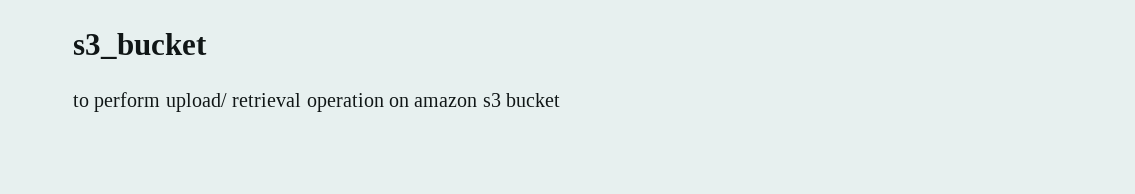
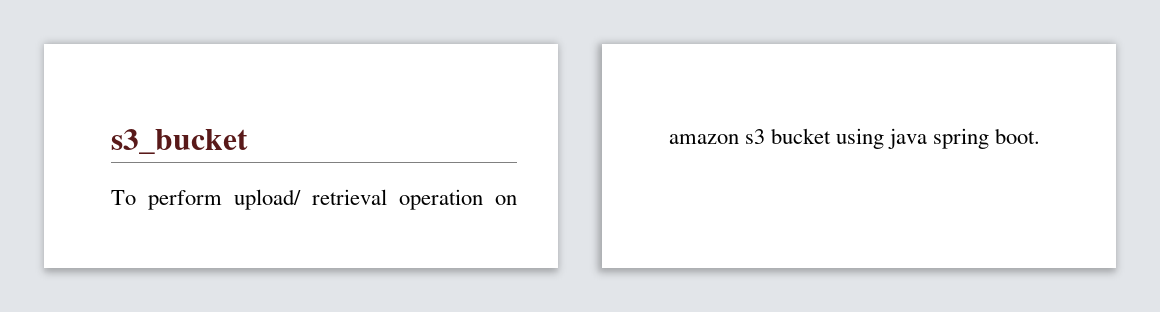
[73,95,89,107] to -> [111,190,136,205] To
(561, 100) none -> [836,128,1041,149] using java spring boot.

